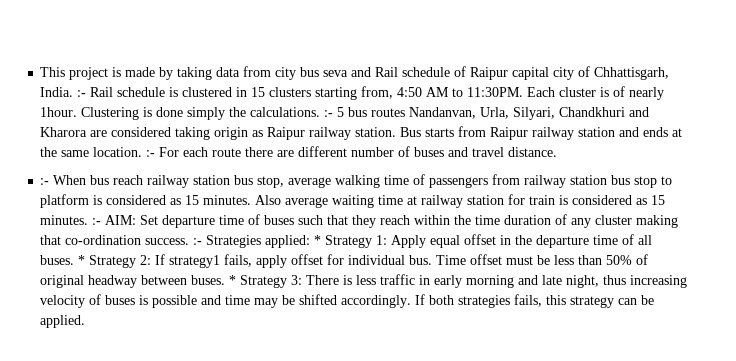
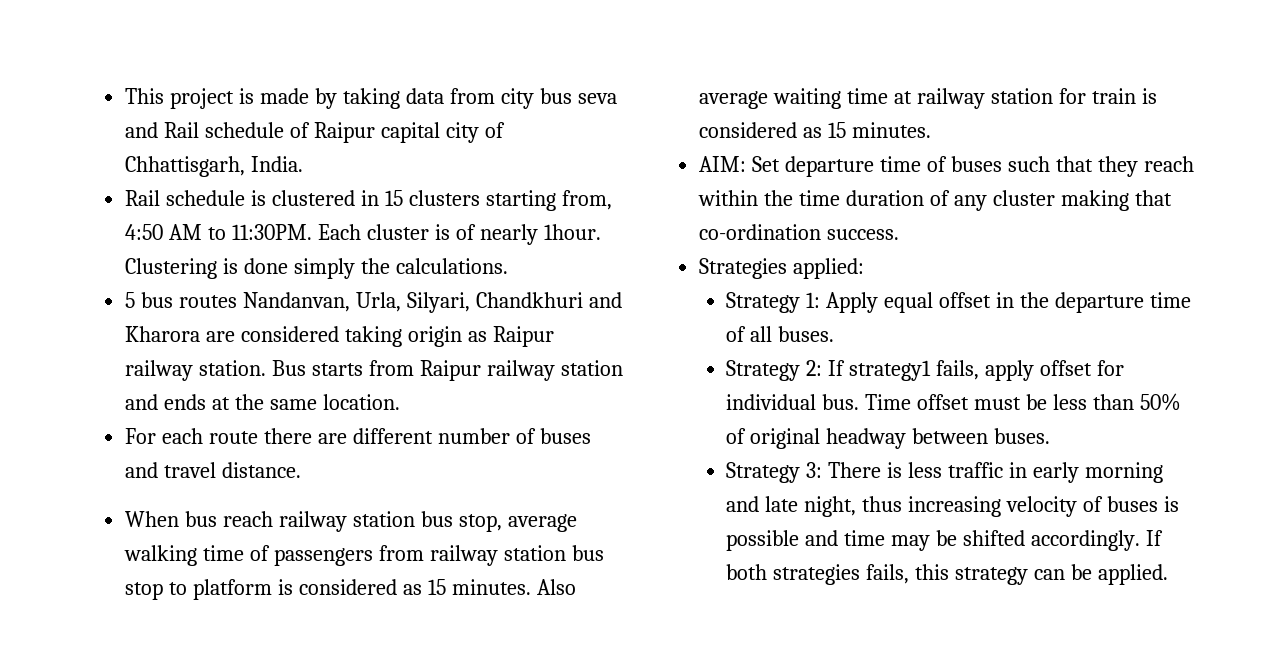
[77,90,87,97] :- -> (304, 164) //
[324,110,334,117] :- -> (508, 266) //
[146,150,156,157] :- -> (400, 402) //
[40,178,50,185] :- -> (302, 470) none
[92,218,102,225] :- -> (932, 130) //
[193,238,203,245] :- -> (900, 234) //
[314,235,322,245] * -> (865, 268) //
[78,255,86,265] * -> (835, 334) //
[229,275,237,285] * -> (1051, 436) //

